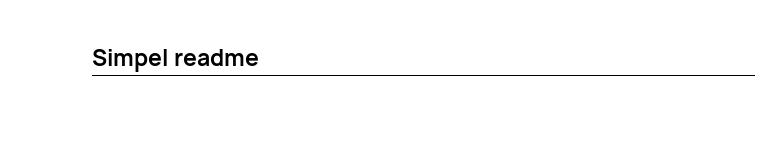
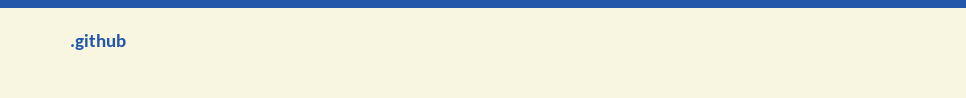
[92,49,260,72] Simpel readme -> [70,34,126,50] .github

